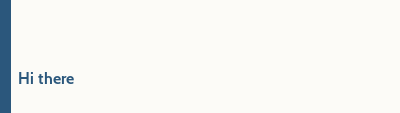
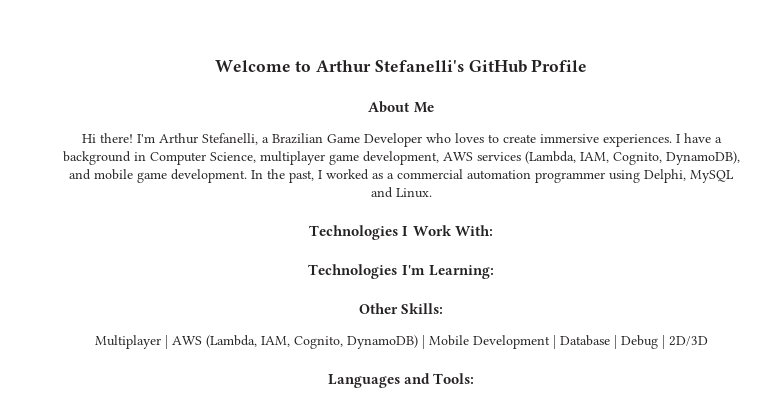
[18,72,75,84] Hi there -> [214,59,588,73] [368,101,434,113] [81,133,722,147] [62,151,740,165] [69,169,734,183] [370,187,432,198] [309,225,493,240] [308,264,494,279] [358,303,444,314] [94,335,708,349] [327,373,475,388] Welcome to Arthur Stefanelli's GitHub Profile // About Me // Hi there! I'm Arthur Stefanelli, a Brazilian Game Developer who loves to create immersive experiences. I have a background in Computer Science, multiplayer game development, AWS services (Lambda, IAM, Cognito, DynamoDB), and mobile game development. In the past, I worked as a commercial automation programmer using Delphi, MySQL and Linux. // Technologies I Work With: // Technologies I'm Learning: // Other Skills: // Multiplayer | AWS (Lambda, IAM, Cognito, DynamoDB) | Mobile Development | Database | Debug | 2D/3D // Languages and Tools:

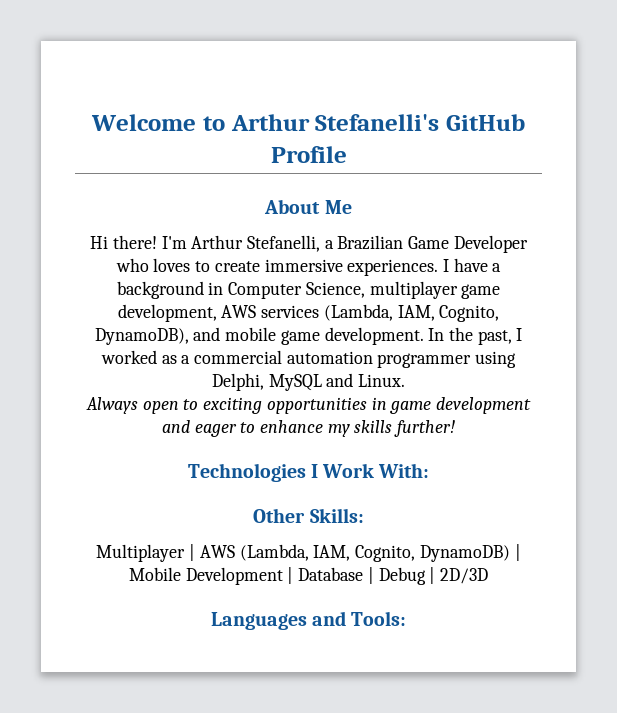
(432, 193) none -> [85,397,532,414] [161,420,456,437] // Always open to exciting opportunities in game development and eager to enhance my skills further!
[308,264,494,279] // Technologies I'm Learning: -> (430, 470) none

